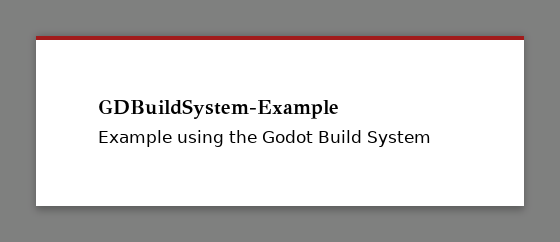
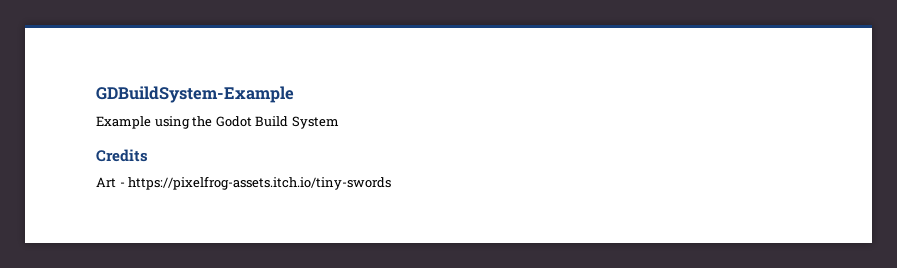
(431, 139) none -> [96,149,148,162] [96,176,392,190] // Credits // Art - https://pixelfrog-assets.itch.io/tiny-swords

